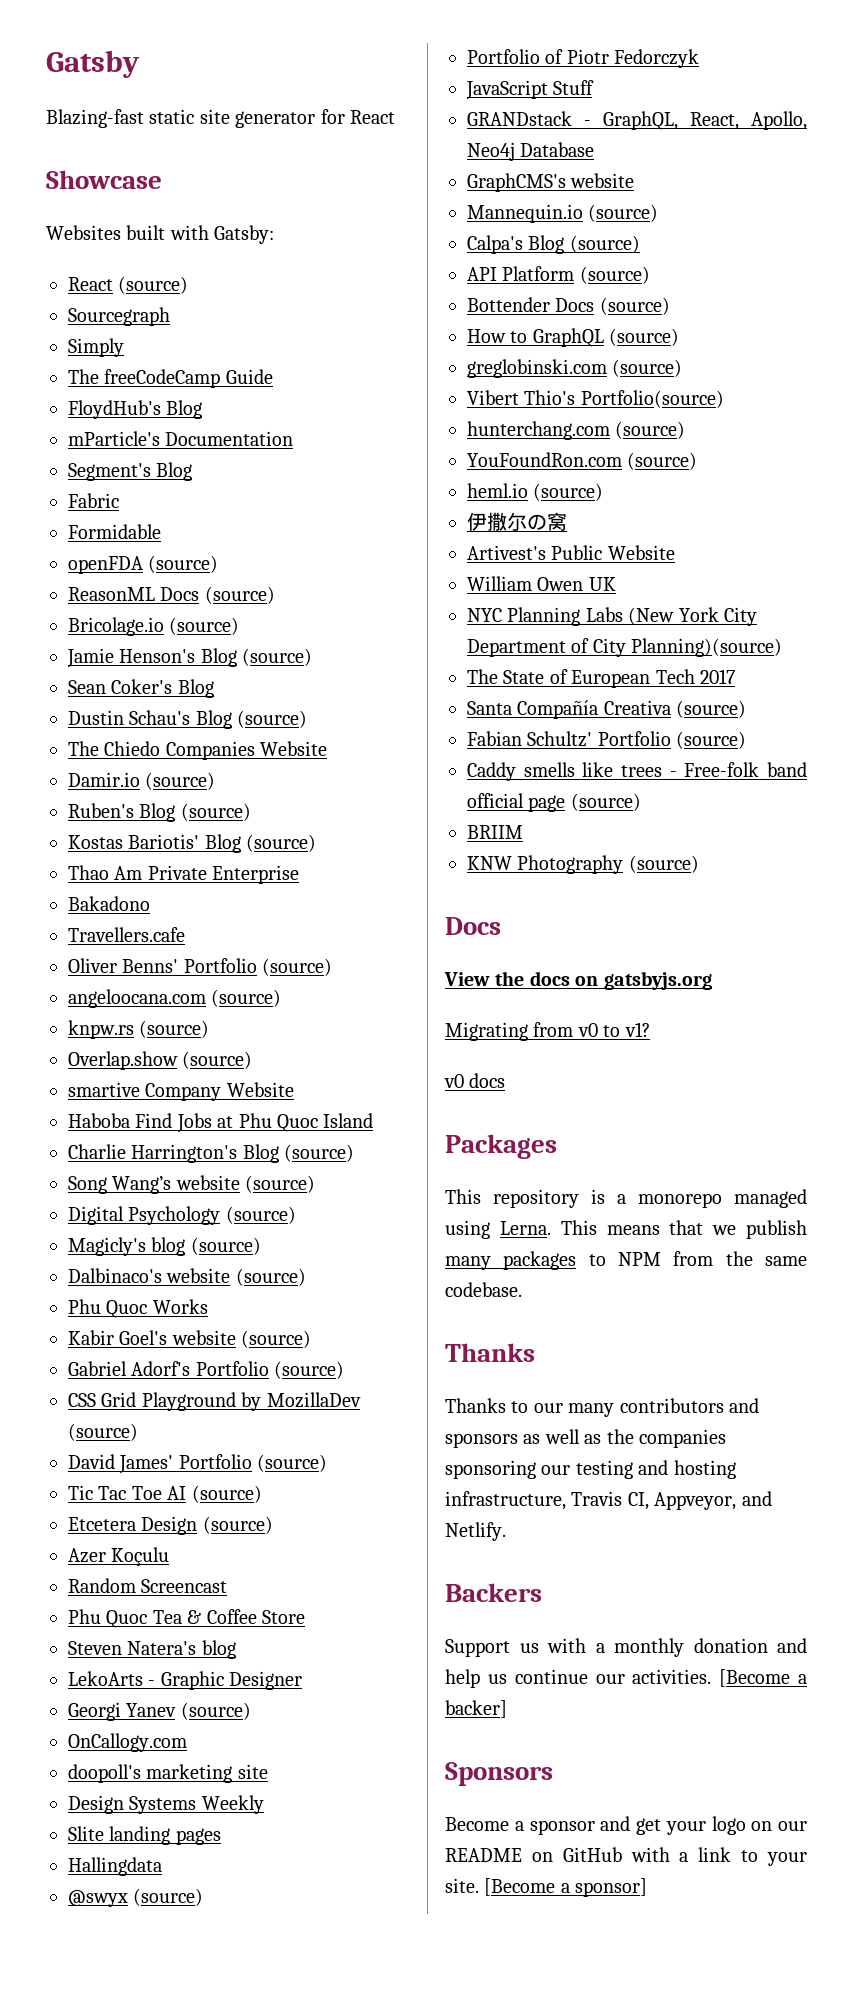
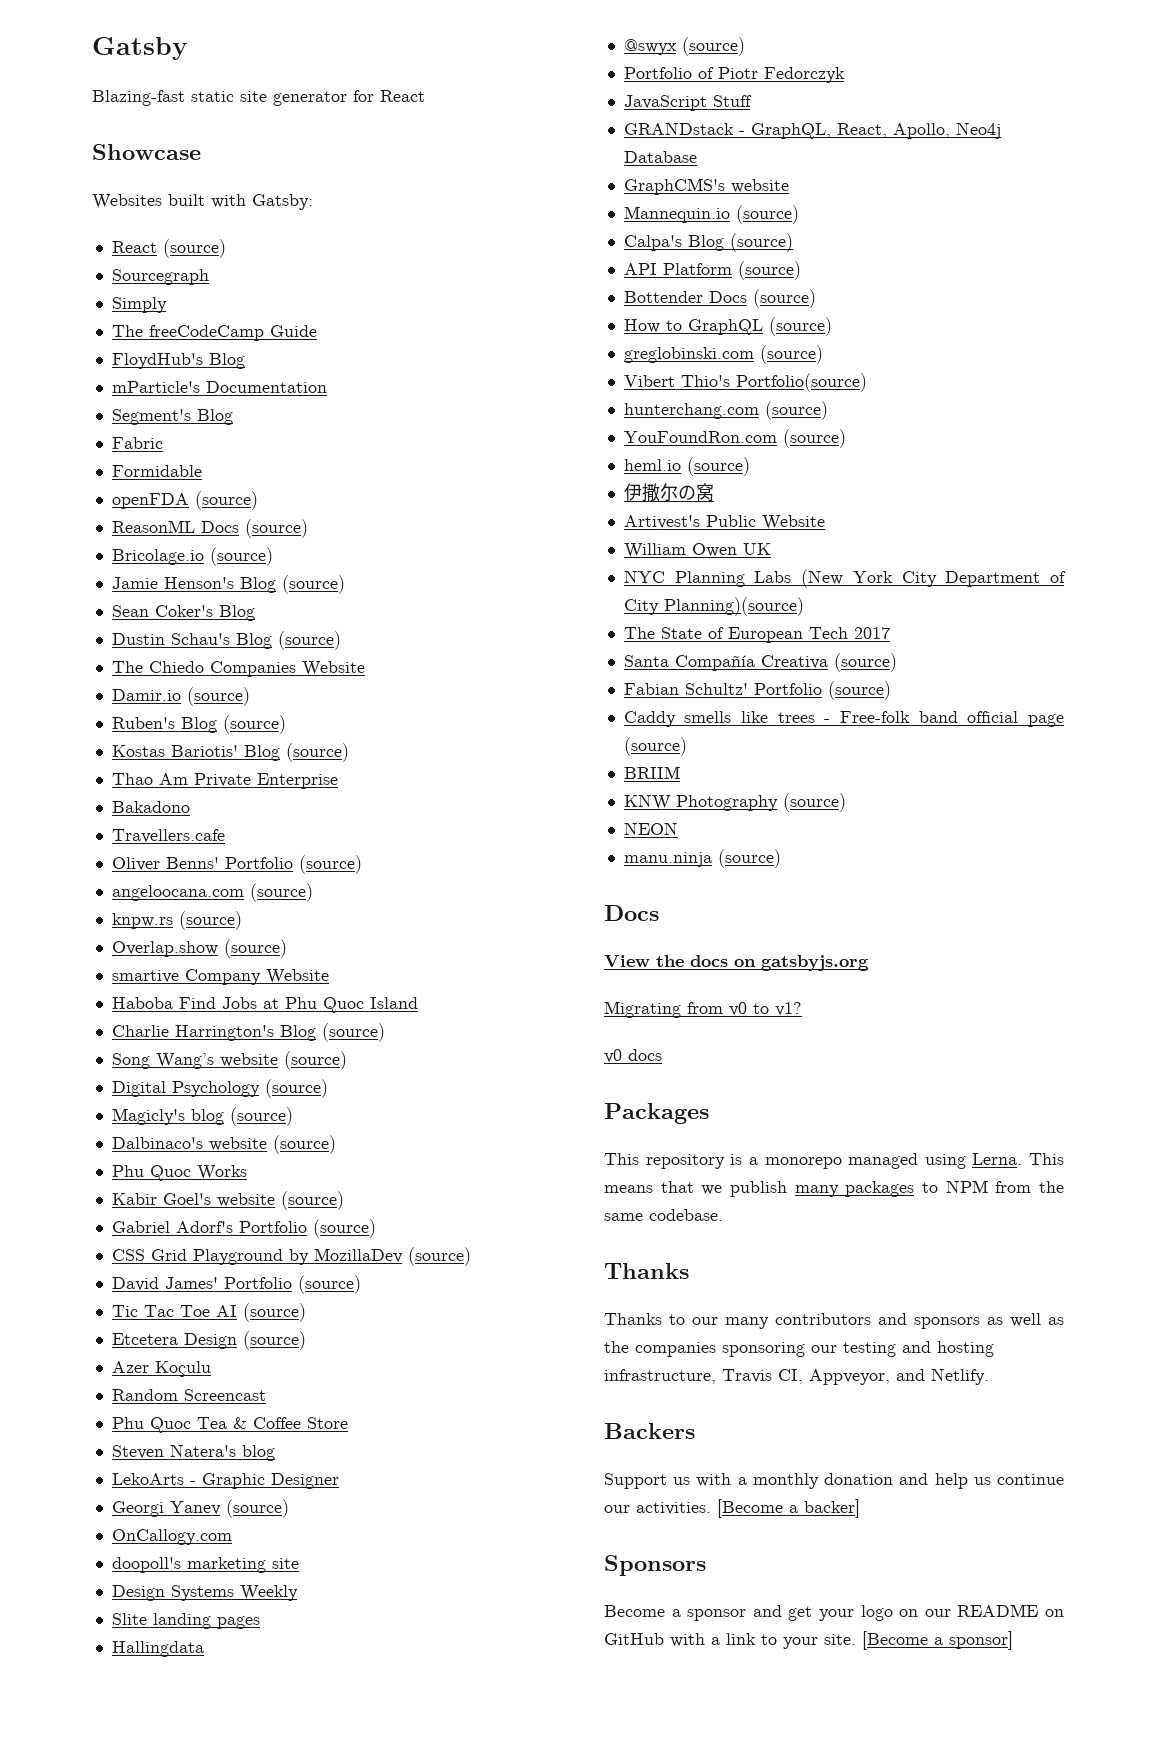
(699, 864) none -> [623,822,678,835] [623,849,781,868] // NEON // manu.ninja (source)

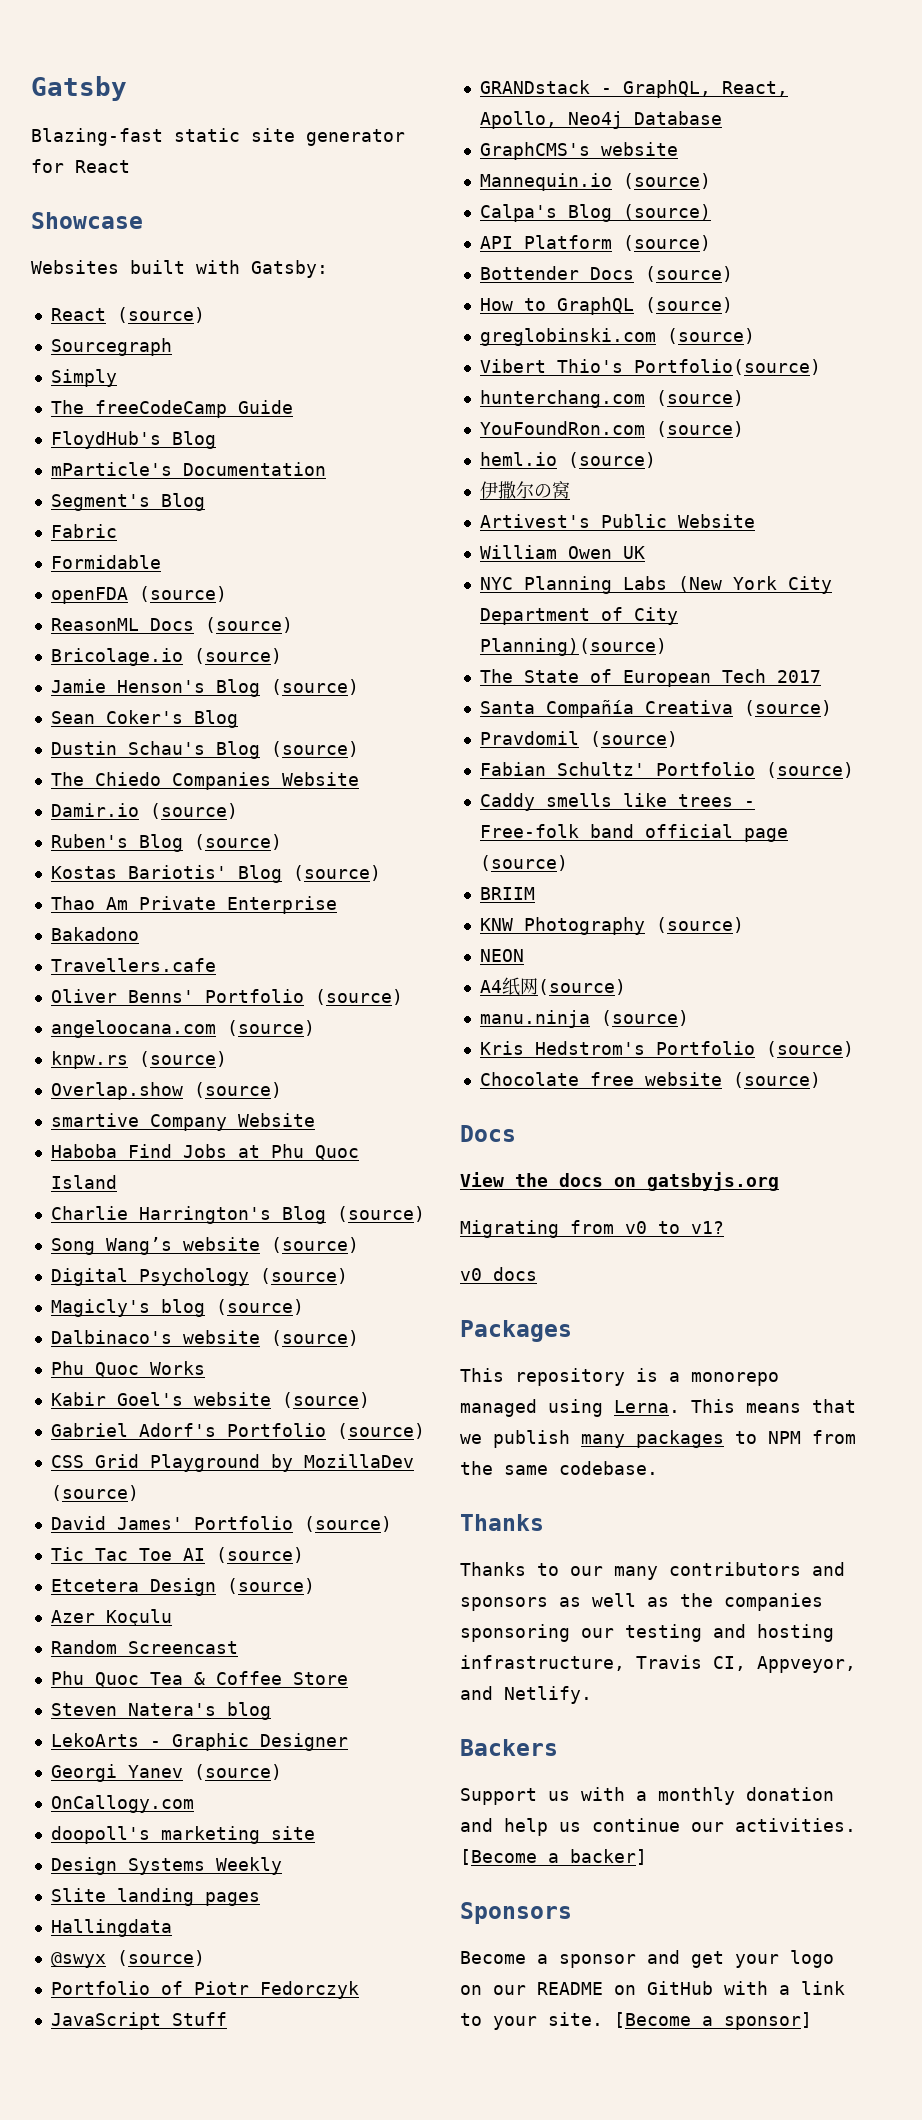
(897, 662) none -> [479,731,678,747] // Pravdomil (source)
(678, 828) none -> [479,977,626,996] // A4纸网(source)
(781, 858) none -> [479,1041,854,1057] [479,1072,821,1088] // Kris Hedstrom's Portfolio (source) // Chocolate free website (source)

